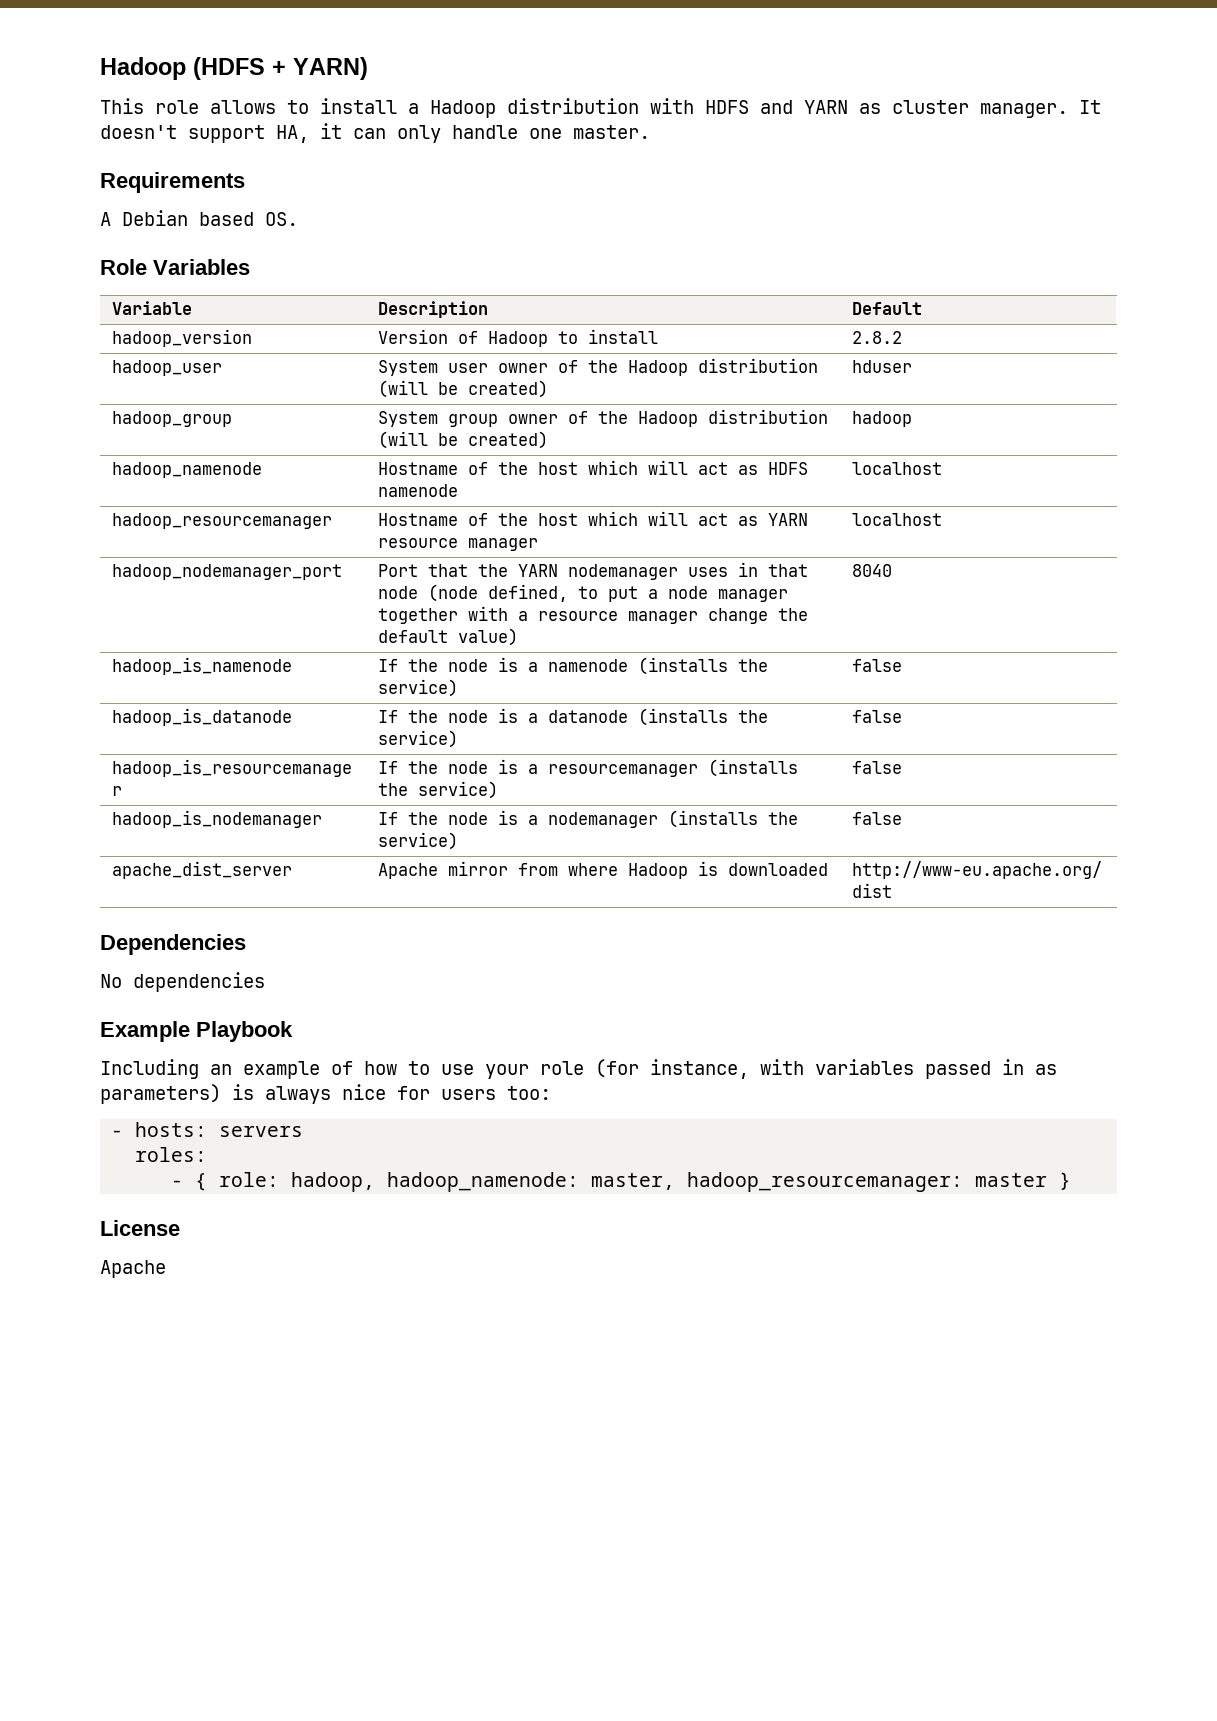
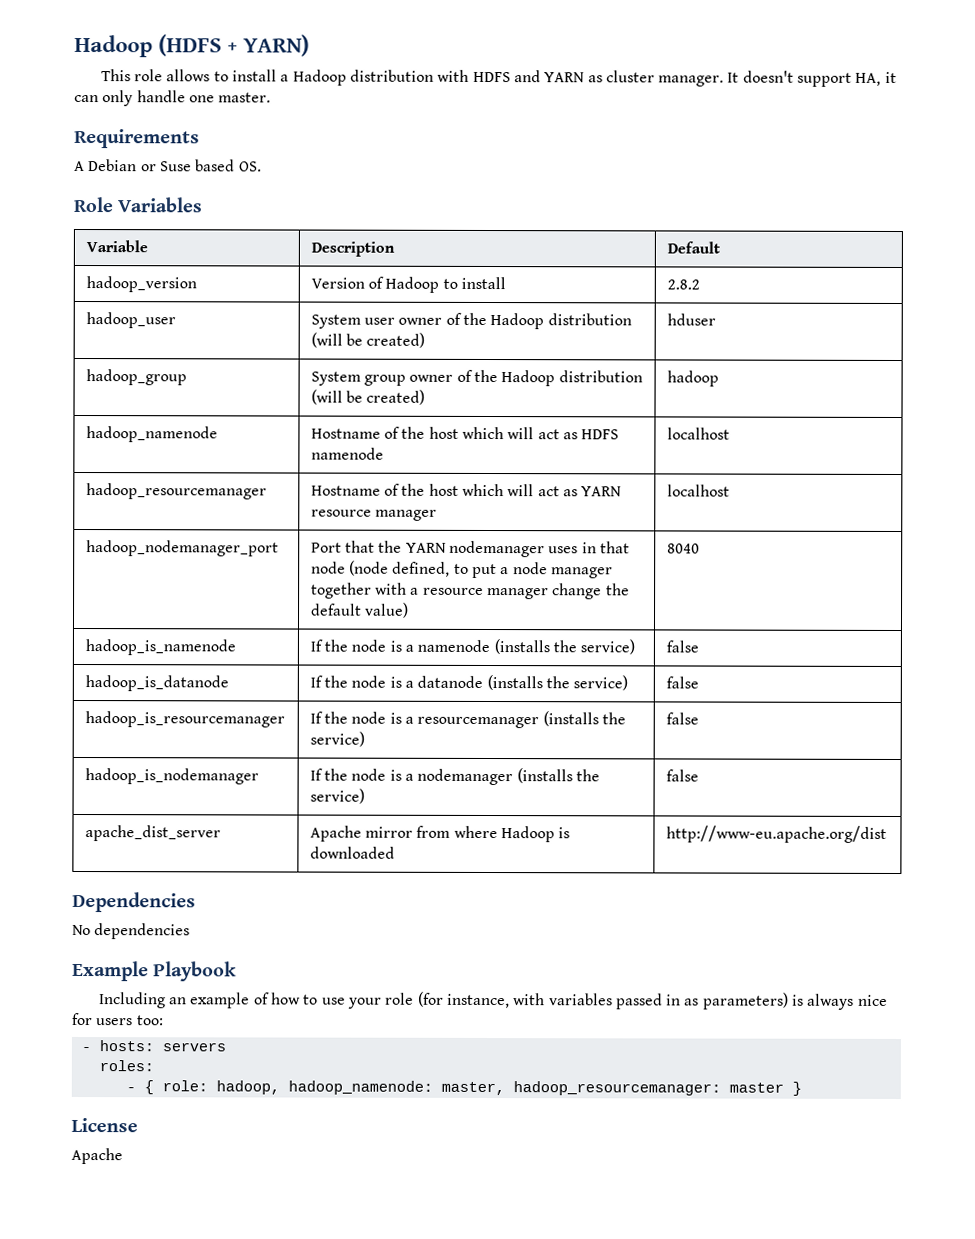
(188, 218) none -> [140,161,192,172] or Suse

